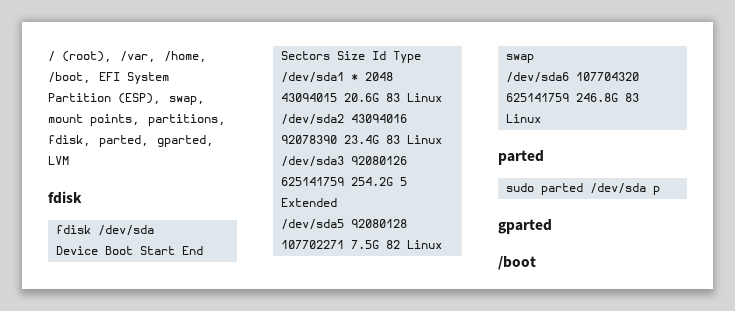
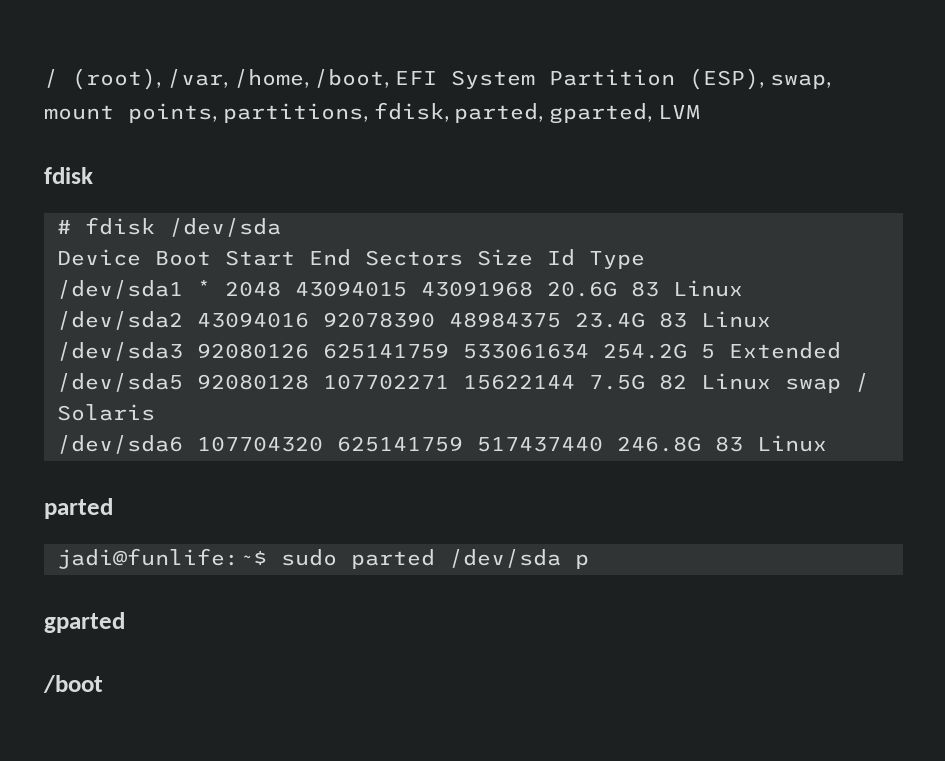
(82, 197) none -> [56,220,71,234] #
(337, 97) none -> [420,281,533,297] 43091968
(337, 139) none -> [448,312,561,328] 48984375
(344, 181) none -> [462,343,589,359] 533061634
(344, 244) none -> [462,374,575,390] 15622144
(534, 58) none -> [854,373,869,392] [56,404,155,421] / Solaris
(569, 97) none -> [476,436,603,452] 517437440
(544, 157) none -> [56,548,267,569] jadi@funlife:~$

